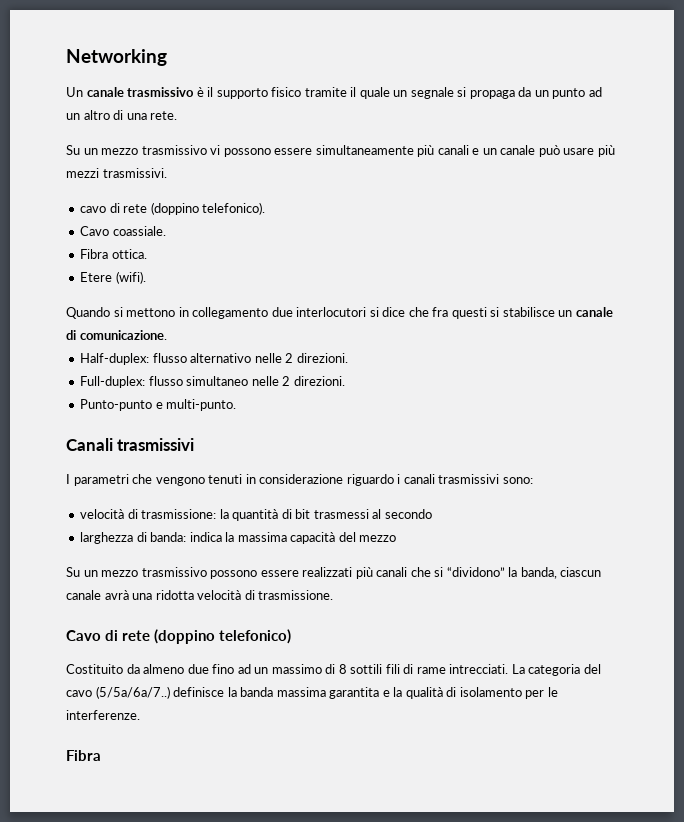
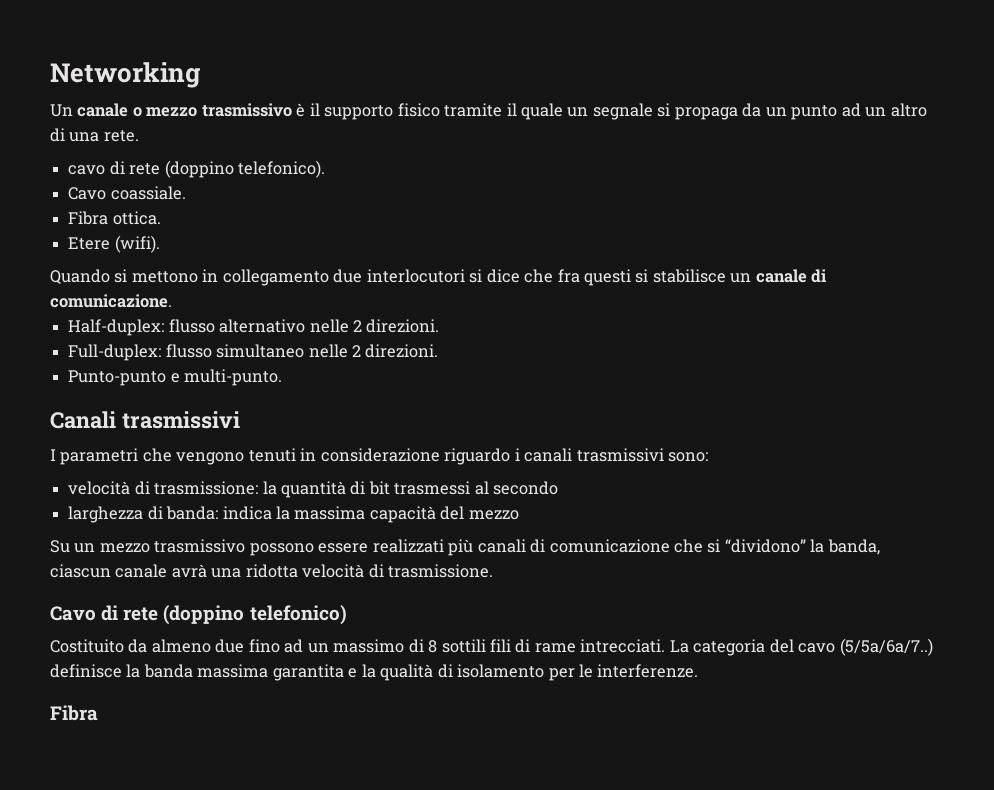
(124, 92) none -> [132,107,198,117] o mezzo
[66,145,615,157] [66,168,167,178] // Su un mezzo trasmissivo vi possono essere simultaneamente più canali e un canale può usare più mezzi trasmissivi. -> (139, 136) none
(408, 572) none -> [530,539,670,553] di comunicazione

